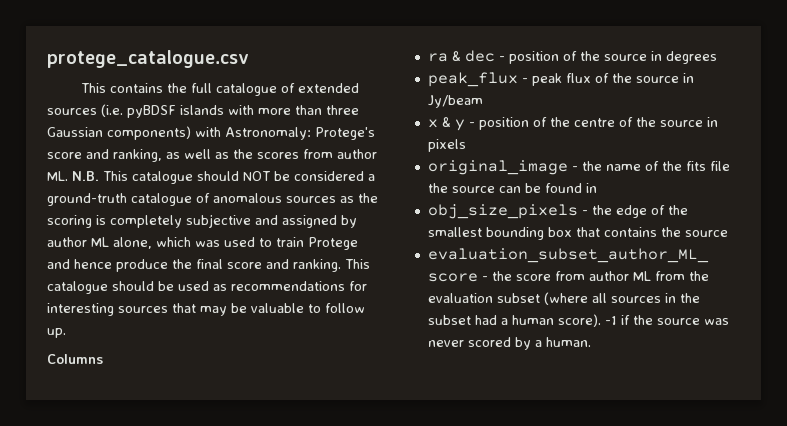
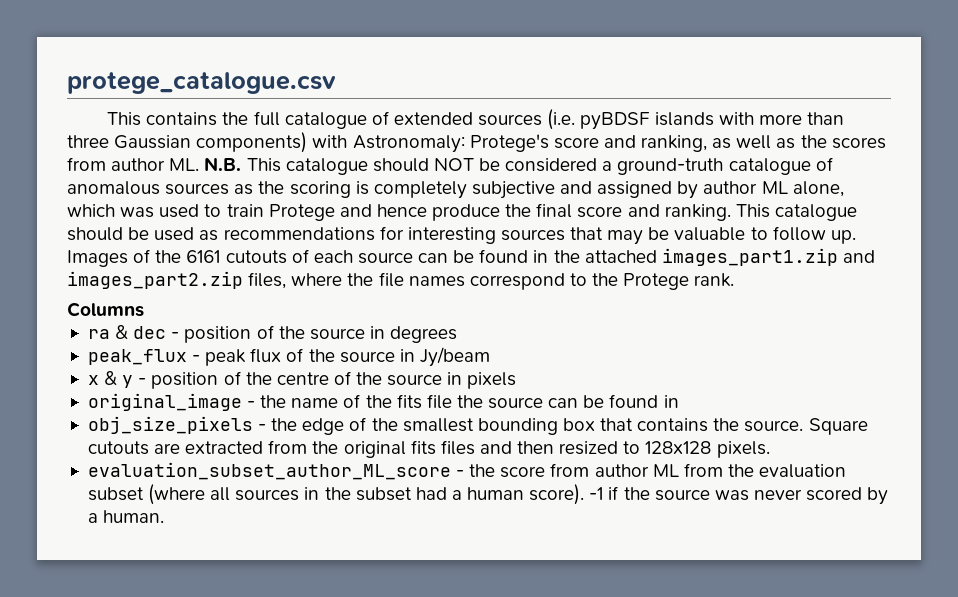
(66, 333) none -> [67,248,875,267] [67,271,735,290] Images of the 6161 cutouts of each source can be found in the attached images_part1.zip and images_part2.zip files, where the file names correspond to the Protege rank.
[684,230,728,237] source -> [744,418,868,435] [87,440,770,458] source. Square cutouts are extracted from the original fits files and then resized to 128x128 pixels.

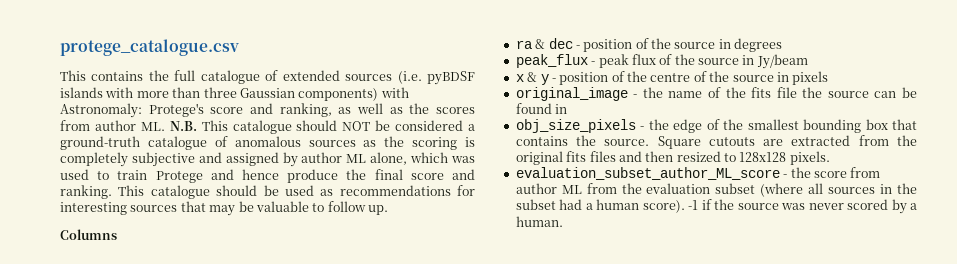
[67,248,875,267] [67,271,735,290] Images of the 6161 cutouts of each source can be found in the attached images_part1.zip and images_part2.zip files, where the file names correspond to the Protege rank. -> (388, 210) none

